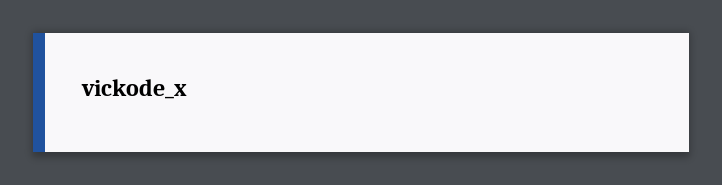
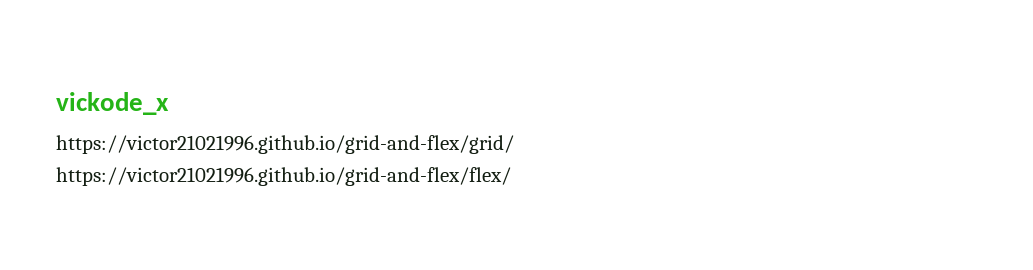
(187, 89) none -> [56,135,514,154] [56,167,511,186] // https://victor21021996.github.io/grid-and-flex/grid/ https://victor21021996.github.io/grid-and-flex/flex/

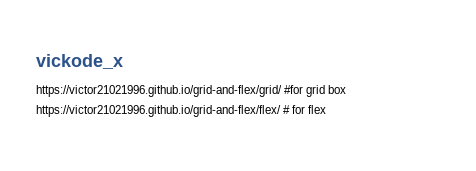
[56,167,511,186] https://victor21021996.github.io/grid-and-flex/flex/ -> [284,85,347,97] [36,105,327,117] #for grid box // https://victor21021996.github.io/grid-and-flex/flex/ # for flex

